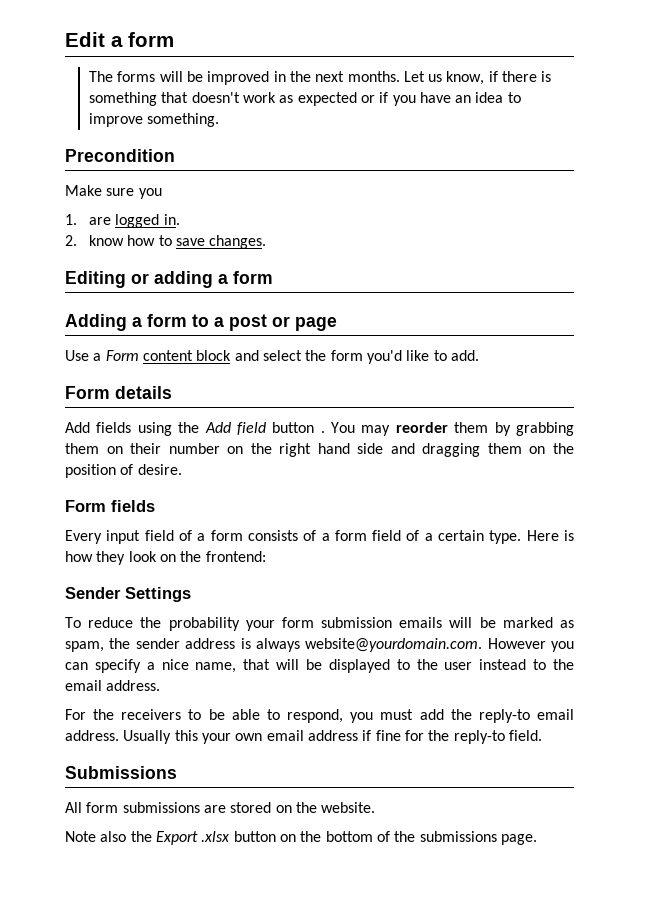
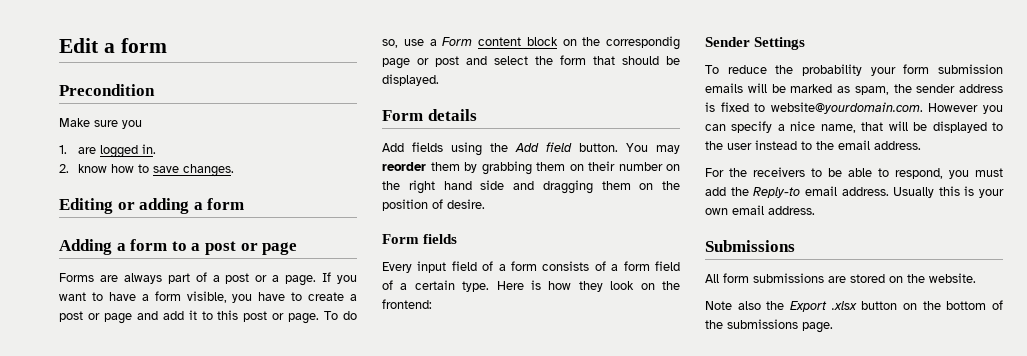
[88,71,552,85] [88,92,521,106] [88,113,220,127] // The forms will be improved in the next months. Let us know, if there is something that doesn't work as expected or if you have an idea to improve something. -> (167, 45) none
[65,350,479,364] Use a Form content block and select the form you'd like to add. -> [59,272,357,286] [59,291,357,303] [59,310,357,324] [382,36,680,50] [382,55,680,69] [382,74,439,86] Forms are always part of a post or a page. If you want to have a form visible, you have to create a post or page and add it to this post or page. To do so, use a Form content block on the correspondig page or post and select the form that should be displayed.
[272,422,325,433] button . -> [579,143,618,152] button.
[255,638,300,652] always -> [720,102,766,112] fixed to
[478,709,530,723] reply-to -> [753,187,801,198] Reply-to
(198, 735) none -> [964,186,975,196] is
[307,730,542,744] address if fine for the reply-to field. -> [768,206,815,215] address.

